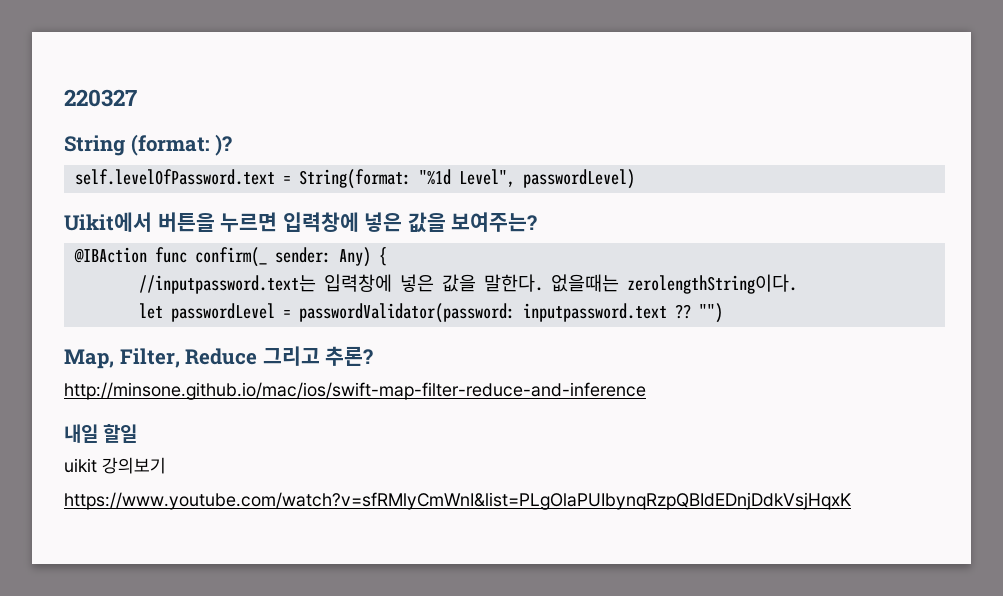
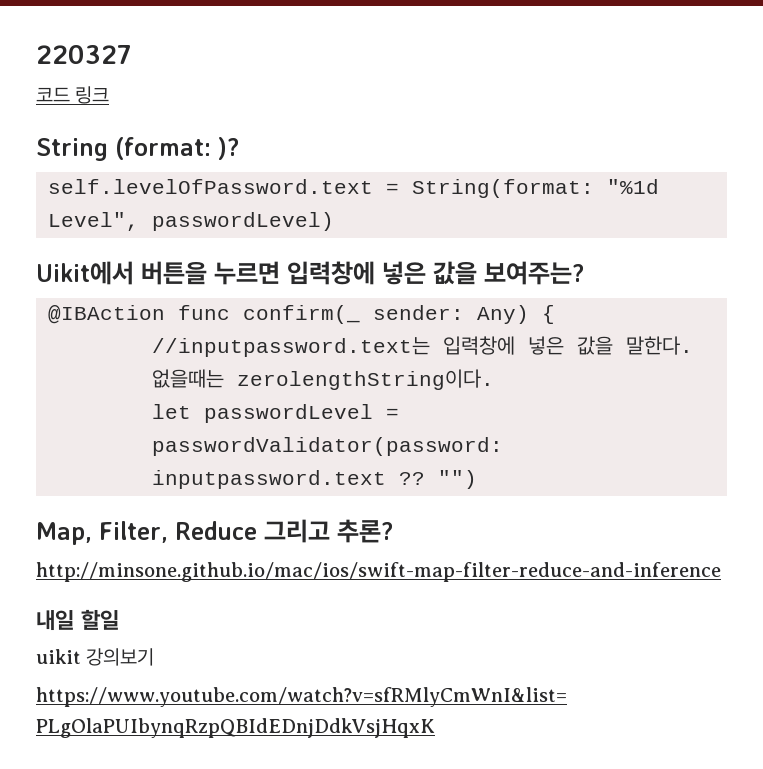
(137, 98) none -> [36,86,110,104] // 코드 링크

